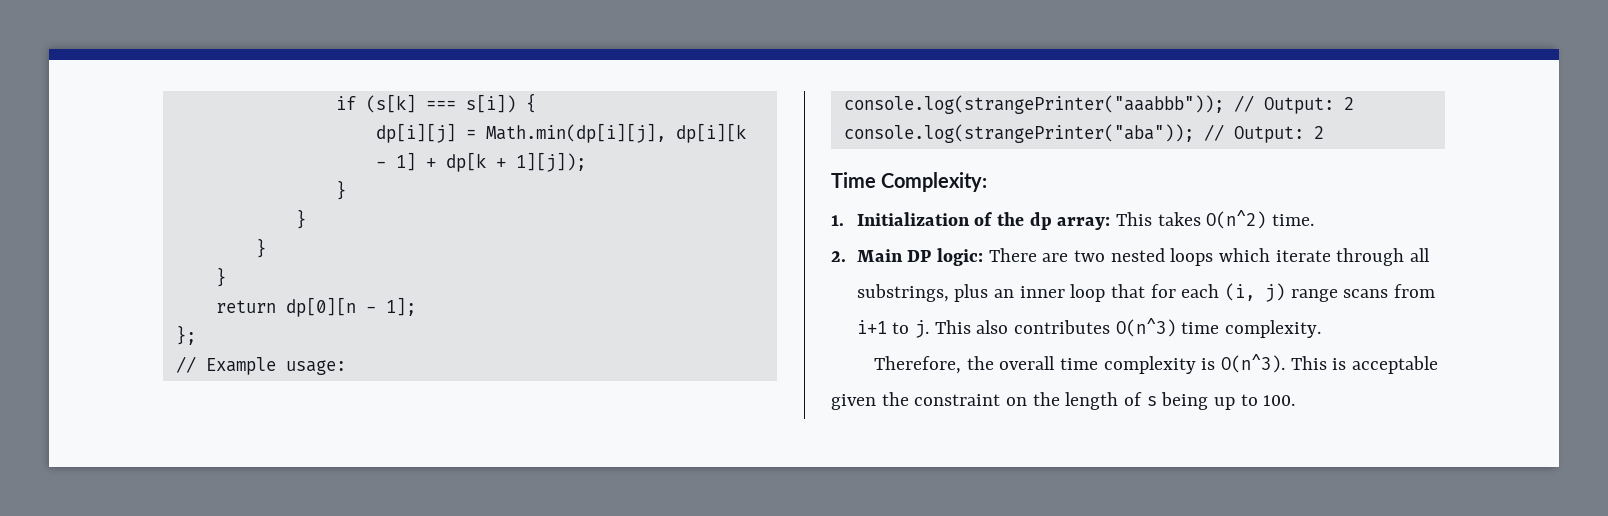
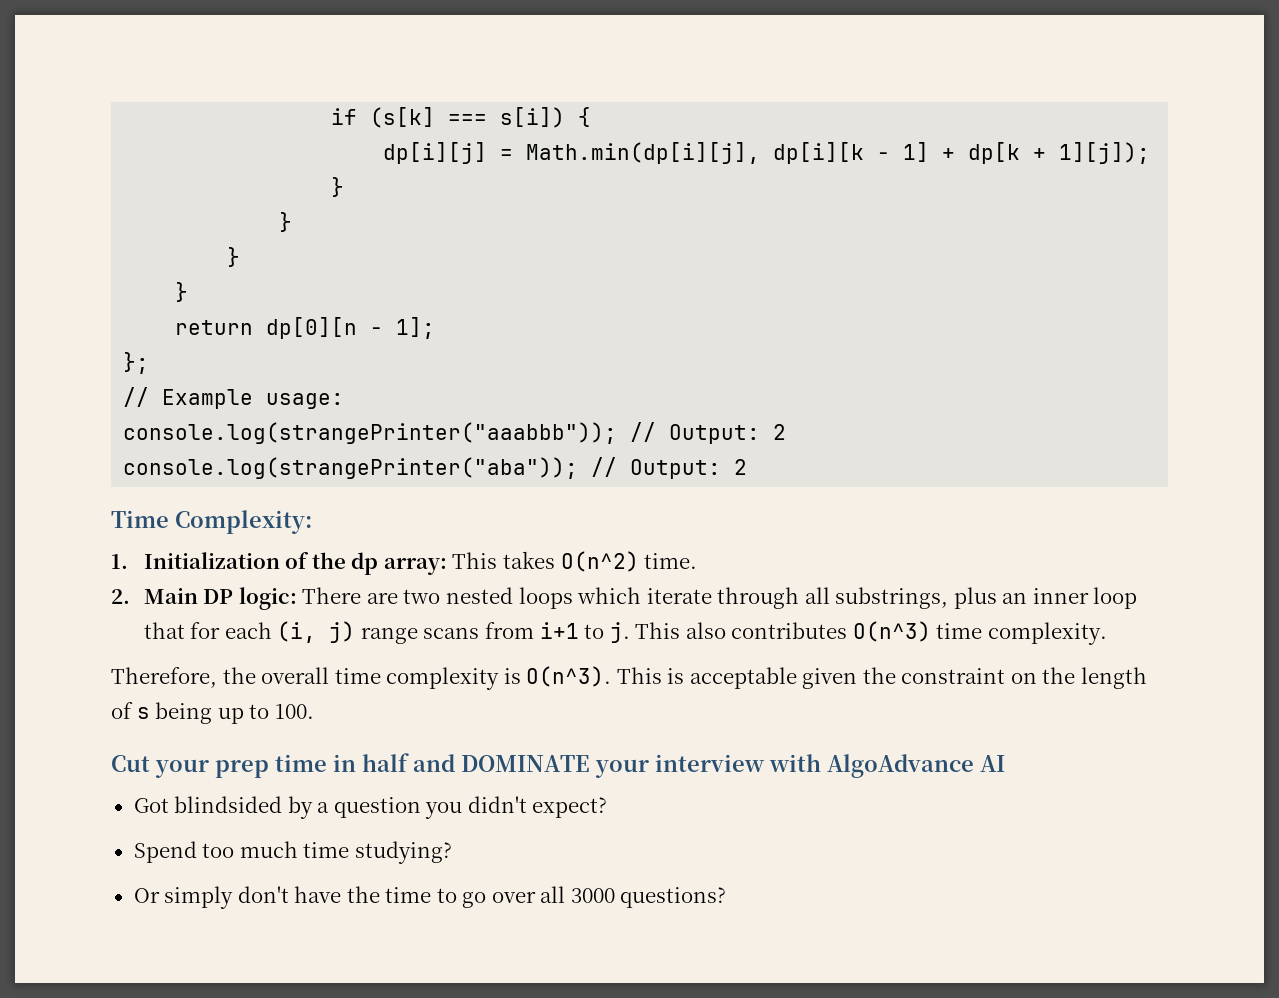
(1296, 400) none -> [111,753,1005,778] [133,796,608,819] [133,841,452,864] [133,886,727,909] // Cut your prep time in half and DOMINATE your interview with AlgoAdvance AI // Got blindsided by a question you didn't expect? // Spend too much time studying? // Or simply don't have the time to go over all 3000 questions?

